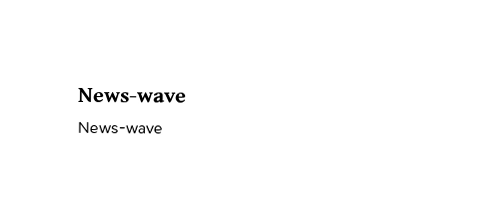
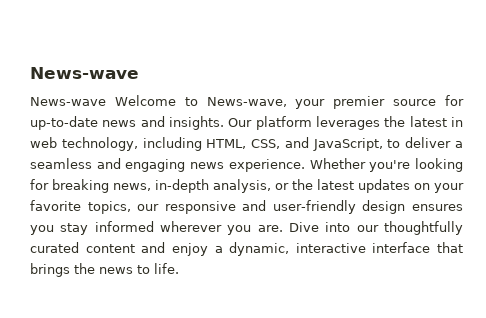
(163, 128) none -> [114,95,464,109] [30,116,463,130] [30,137,463,151] [30,158,464,172] [30,179,464,193] [30,200,463,214] [30,221,463,235] [30,242,463,256] [30,263,179,277] Welcome to News-wave, your premier source for up-to-date news and insights. Our platform leverages the latest in web technology, including HTML, CSS, and JavaScript, to deliver a seamless and engaging news experience. Whether you're looking for breaking news, in-depth analysis, or the latest updates on your favorite topics, our responsive and user-friendly design ensures you stay informed wherever you are. Dive into our thoughtfully curated content and enjoy a dynamic, interactive interface that brings the news to life.

